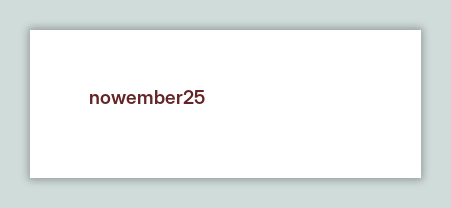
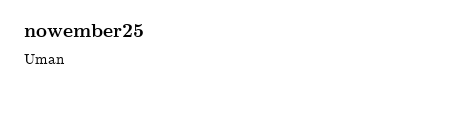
(205, 97) none -> [24,54,65,64] // Uman

